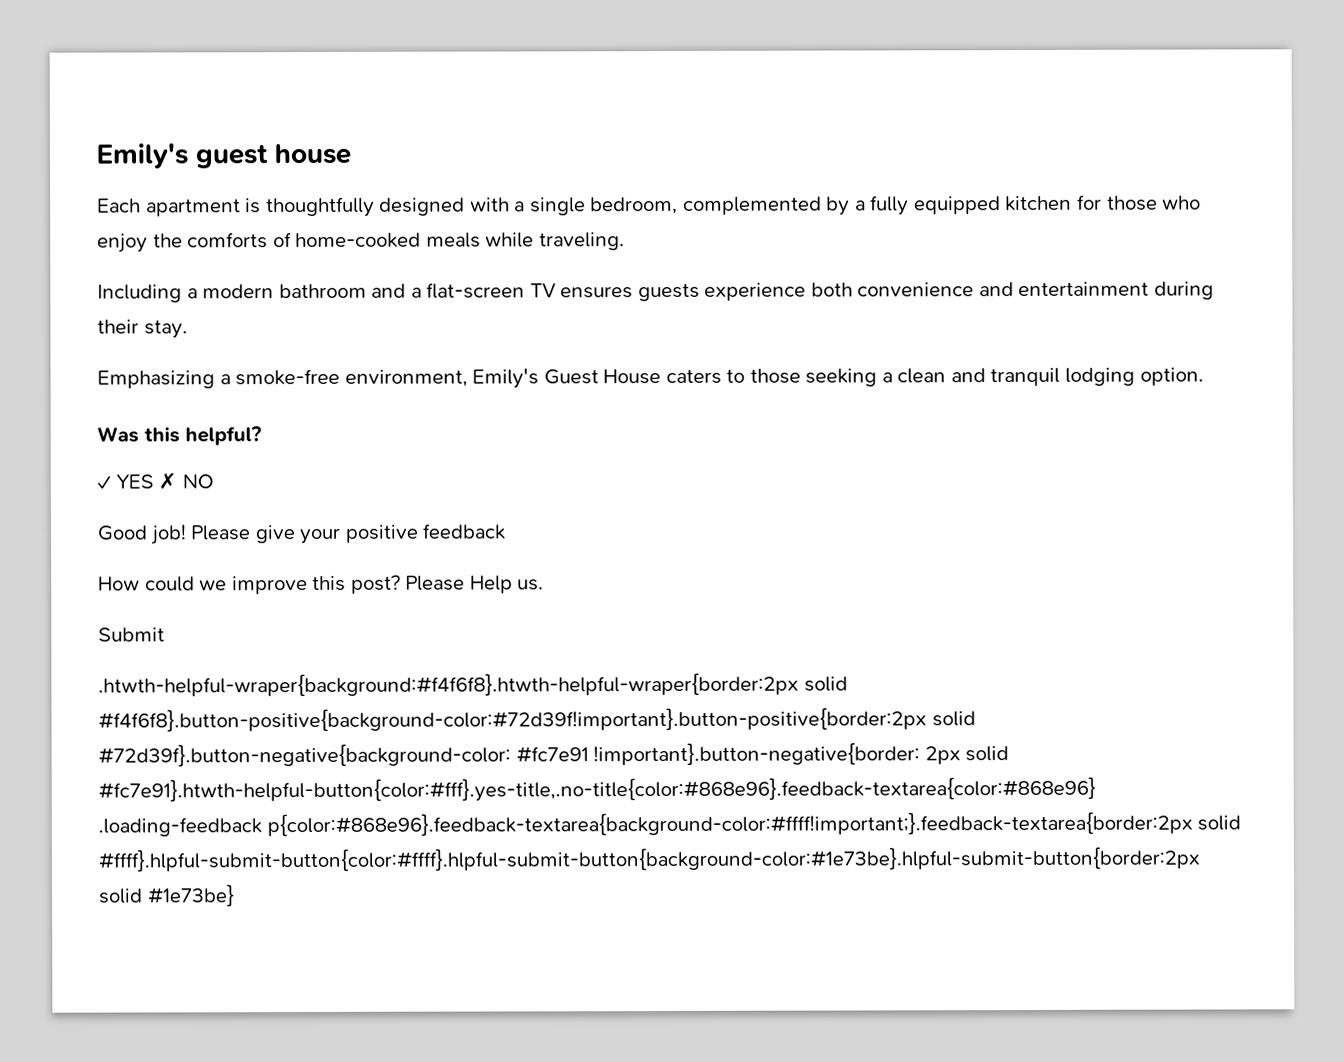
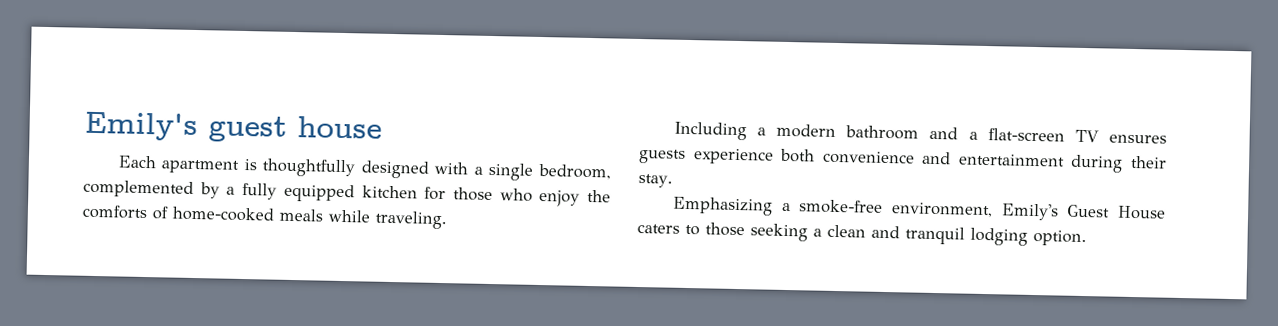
[97,426,262,446] [97,472,214,490] [97,523,507,545] [98,574,545,595] [98,627,165,642] [98,672,848,697] [98,707,976,732] [98,742,1010,767] [98,776,1096,803] [98,811,1242,837] [98,846,1200,872] [98,884,235,907] // Was this helpful? // ✓ YES ✗ NO // Good job! Please give your positive feedback // How could we improve this post? Please Help us. // Submit // .htwth-helpful-wraper{background:#f4f6f8}.htwth-helpful-wraper{border:2px solid #f4f6f8}.button-positive{background-color:#72d39f!important}.button-positive{border:2px solid #72d39f}.button-negative{background-color: #fc7e91 !important}.button-negative{border: 2px solid #fc7e91}.htwth-helpful-button{color:#fff}.yes-title,.no-title{color:#868e96}.feedback-textarea{color:#868e96} .loading-feedback p{color:#868e96}.feedback-textarea{background-color:#ffff!important;}.feedback-textarea{border:2px solid #ffff}.hlpful-submit-button{color:#ffff}.hlpful-submit-button{background-color:#1e73be}.hlpful-submit-button{border:2px solid #1e73be} -> (1087, 238) none

